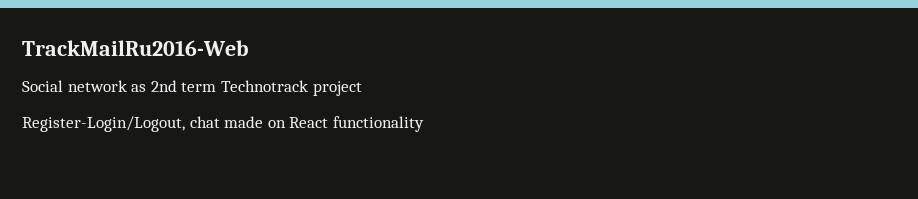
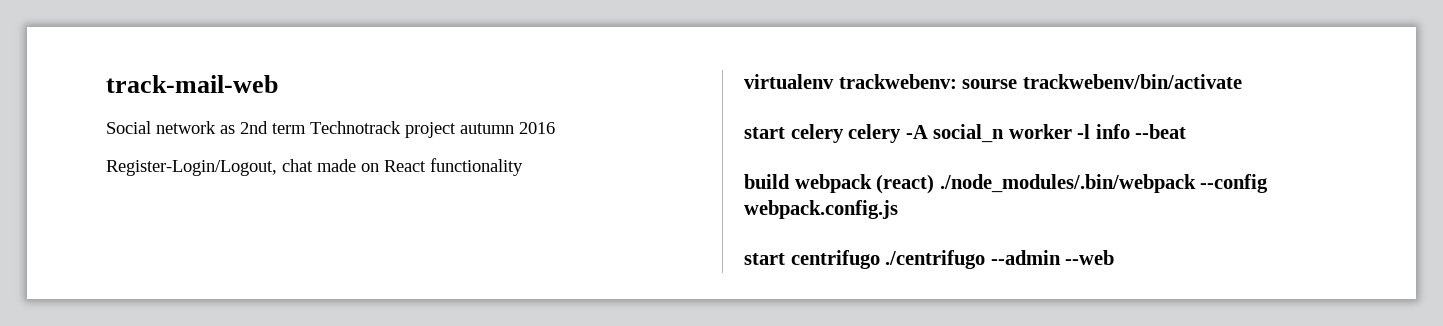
[22,40,249,56] TrackMailRu2016-Web -> [106,75,278,93] track-mail-web
(362, 88) none -> [460,122,555,134] autumn 2016
(424, 124) none -> [744,74,1242,89] [744,124,1187,143] [744,174,1269,194] [744,200,898,219] [744,250,1115,269] // virtualenv trackwebenv: sourse trackwebenv/bin/activate // start celery celery -A social_n worker -l info --beat // build webpack (react) ./node_modules/.bin/webpack --config webpack.config.js // start centrifugo ./centrifugo --admin --web

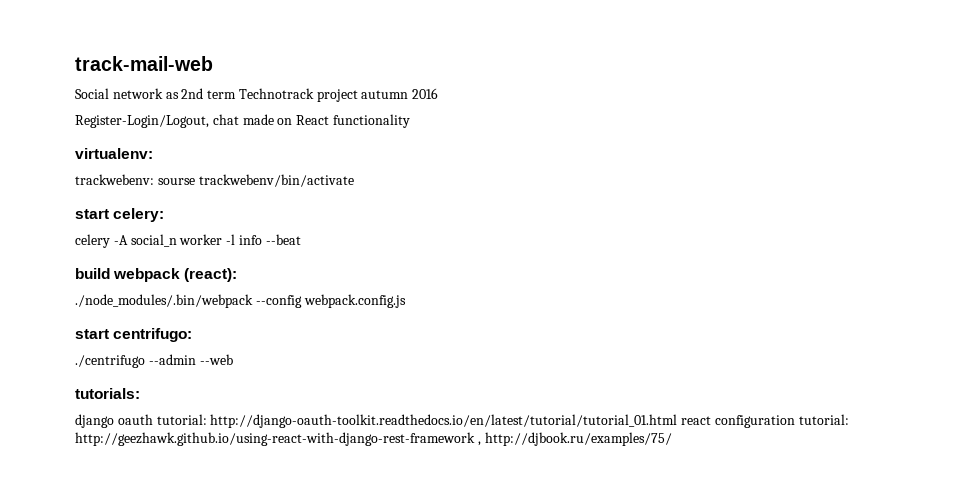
[744,74,834,89] virtualenv -> [75,148,153,159] virtualenv: //
[790,124,844,143] celery -> [113,208,165,222] celery: //
[876,174,935,194] (react) -> [184,268,238,282] (react): //
[790,250,880,269] centrifugo -> [113,328,193,342] centrifugo: //
(1115, 257) none -> [75,388,140,399] [75,414,849,428] [75,432,672,446] // tutorials: // django oauth tutorial: http://django-oauth-toolkit.readthedocs.io/en/latest/tutorial/tutorial_01.html react configuration tutorial: http://geezhawk.github.io/using-react-with-django-rest-framework , http://djbook.ru/examples/75/

